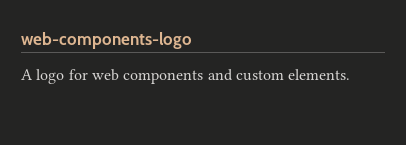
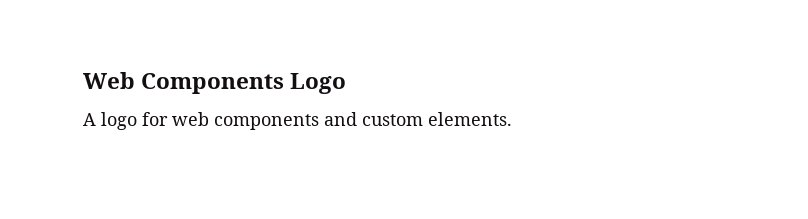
[21,32,192,49] web-components-logo -> [83,72,347,94] Web Components Logo

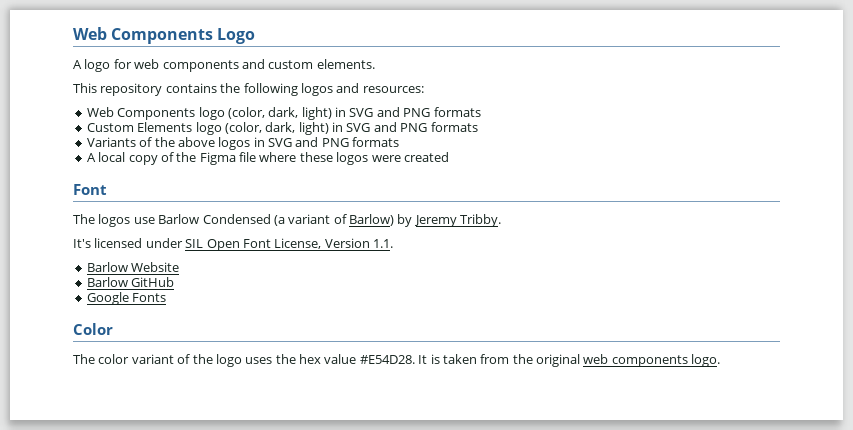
(512, 119) none -> [73,83,424,96] [86,107,481,120] [86,122,478,135] [86,137,400,150] [86,152,449,165] [73,184,107,195] [73,214,502,227] [73,238,393,251] [86,262,180,272] [86,277,175,287] [86,292,167,305] [73,323,113,335] [73,354,721,367] // This repository contains the following logos and resources: // Web Components logo (color, dark, light) in SVG and PNG formats // Custom Elements logo (color, dark, light) in SVG and PNG formats // Variants of the above logos in SVG and PNG formats // A local copy of the Figma file where these logos were created // Font // The logos use Barlow Condensed (a variant of Barlow) by Jeremy Tribby. // It's licensed under SIL Open Font License, Version 1.1. // Barlow Website // Barlow GitHub // Google Fonts // Color // The color variant of the logo uses the hex value #E54D28. It is taken from the original web components logo.

